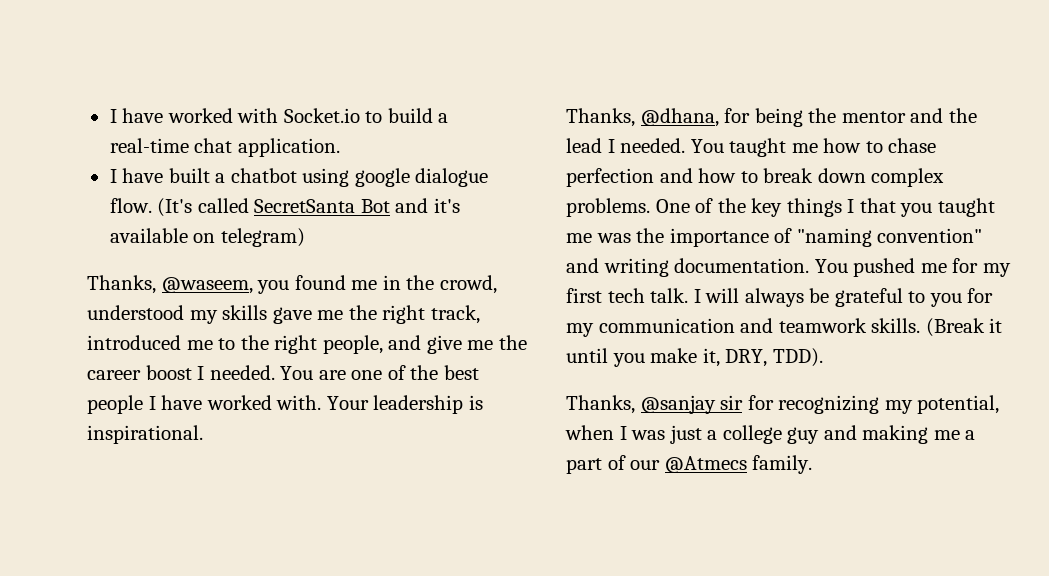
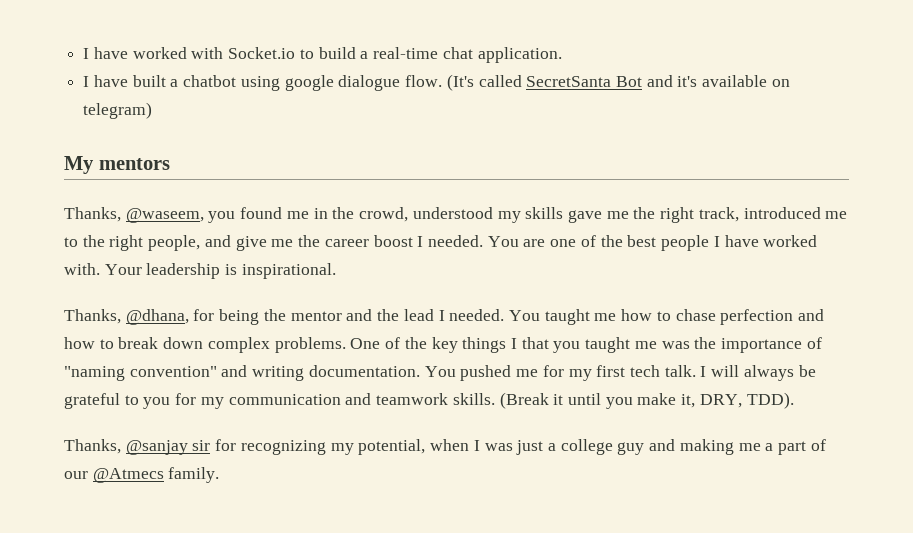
(305, 237) none -> [64,156,170,174] // My mentors

